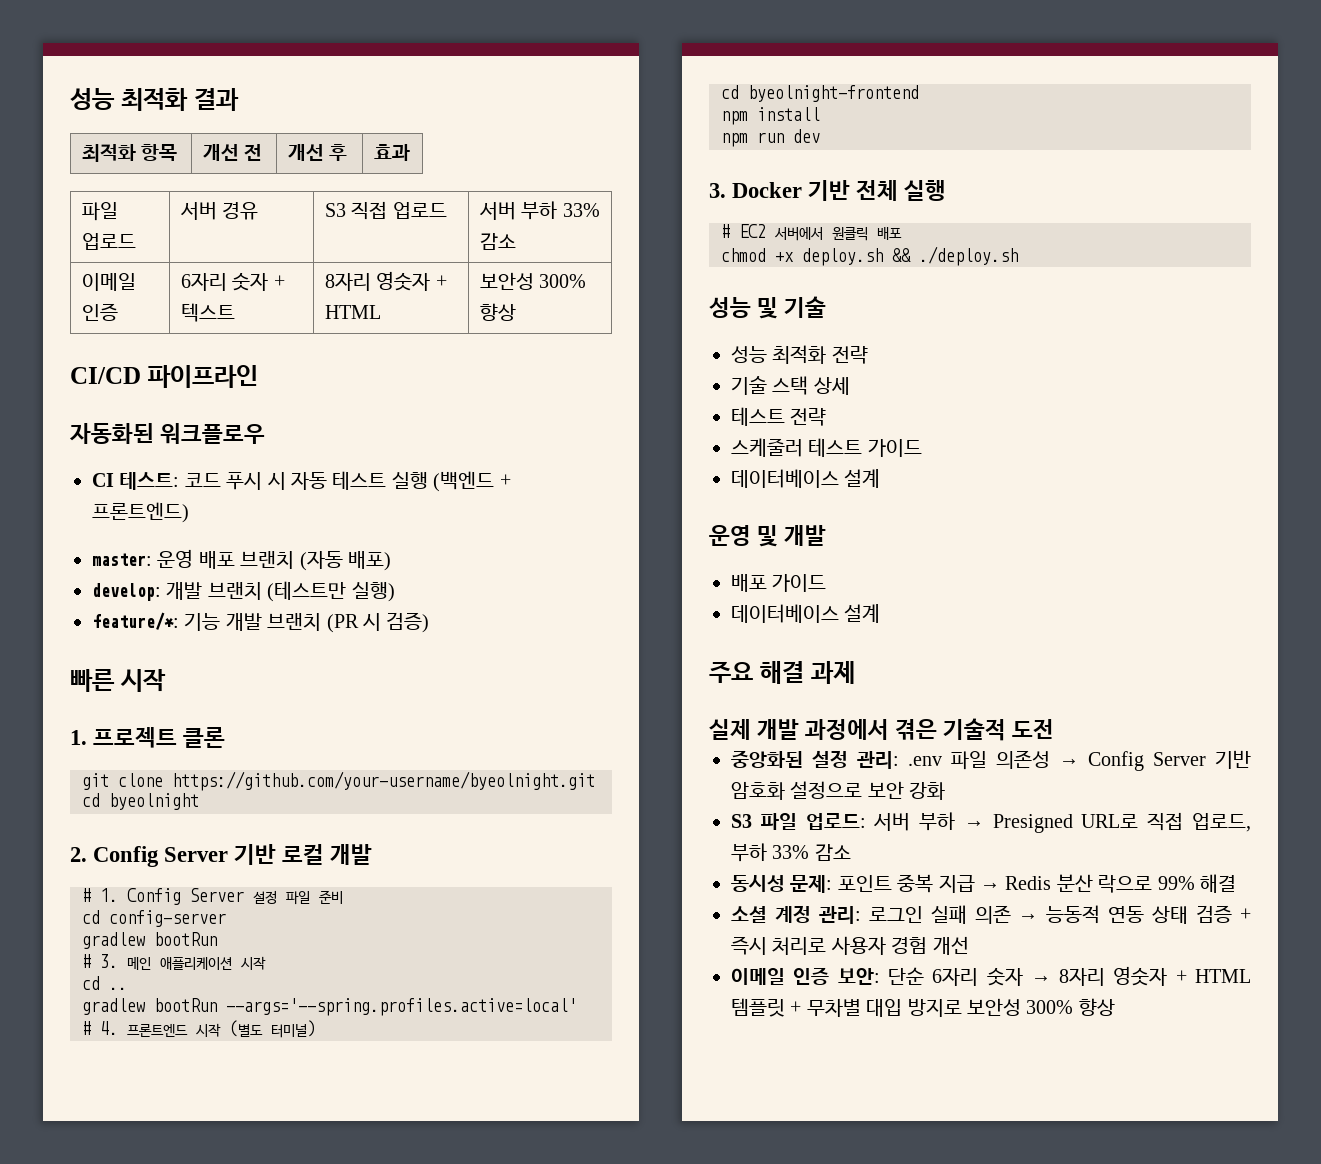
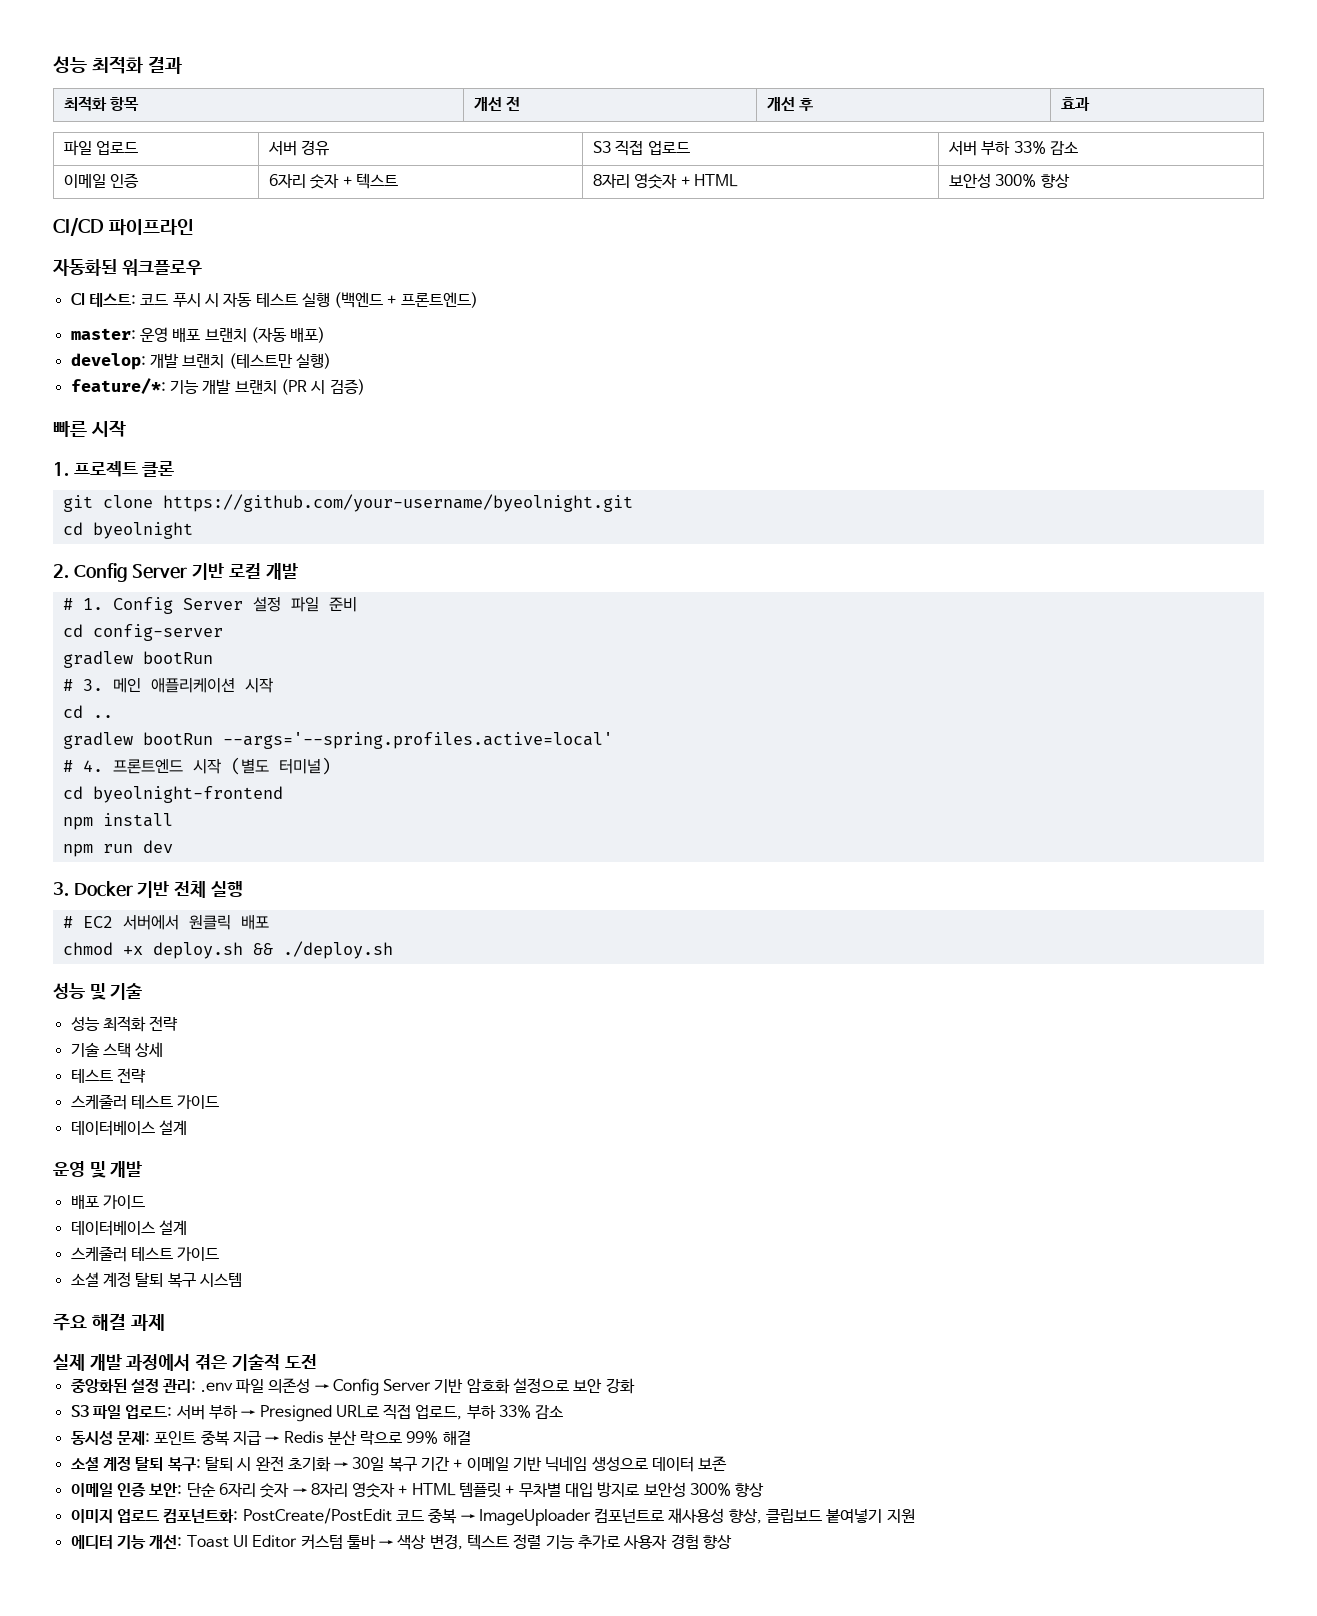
(881, 613) none -> [70,1246,220,1262] [70,1272,242,1288] // 스케줄러 테스트 가이드 // 소셜 계정 탈퇴 복구 시스템
[818,905,1251,924] [731,936,969,955] 관리: 로그인 실패 의존 → 능동적 연동 상태 검증 + 즉시 처리로 사용자 경험 개선 -> [135,1456,728,1472] 탈퇴 복구: 탈퇴 시 완전 초기화 → 30일 복구 기간 + 이메일 기반 닉네임 생성으로 데이터 보존
(1115, 1007) none -> [70,1508,915,1526] [70,1534,733,1550] // 이미지 업로드 컴포넌트화: PostCreate/PostEdit 코드 중복 → ImageUploader 컴포넌트로 재사용성 향상, 클립보드 붙여넣기 지원 // 에디터 기능 개선: Toast UI Editor 커스텀 툴바 → 색상 변경, 텍스트 정렬 기능 추가로 사용자 경험 향상

